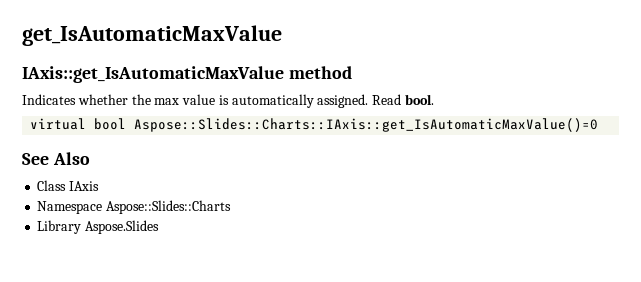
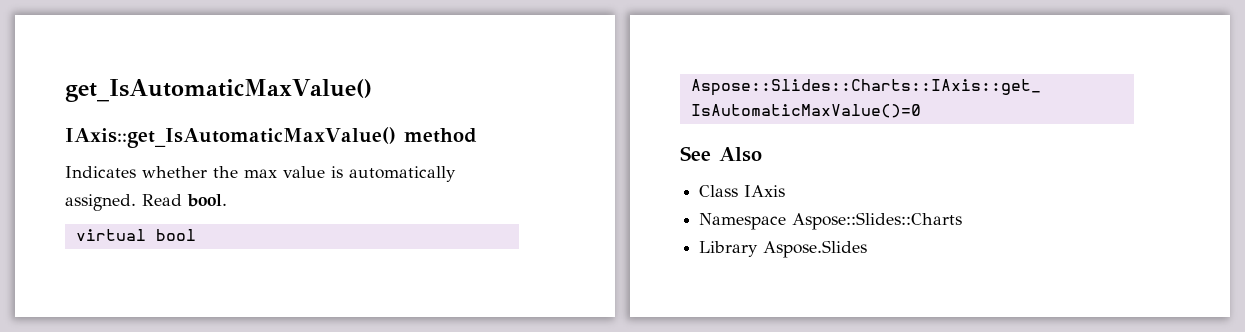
[22,25,282,46] [22,66,284,83] get_IsAutomaticMaxValue // IAxis::get_IsAutomaticMaxValue -> [65,79,372,102] [65,127,396,148] get_IsAutomaticMaxValue() // IAxis::get_IsAutomaticMaxValue()

